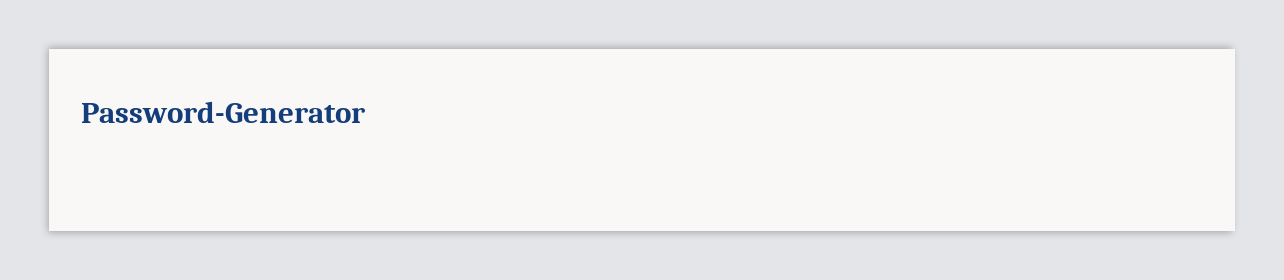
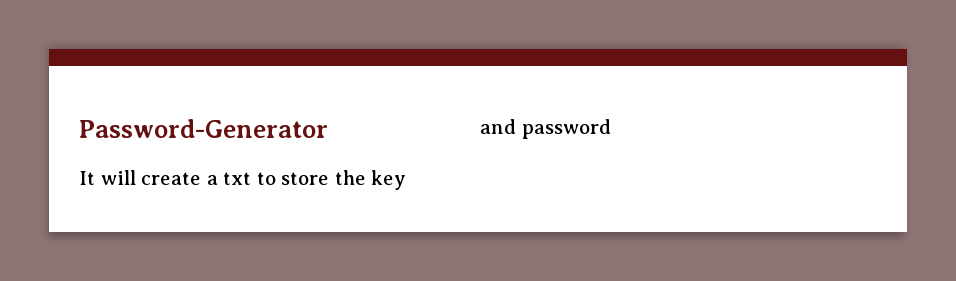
(366, 112) none -> [79,170,407,190] [480,119,611,139] // It will create a txt to store the key and password

